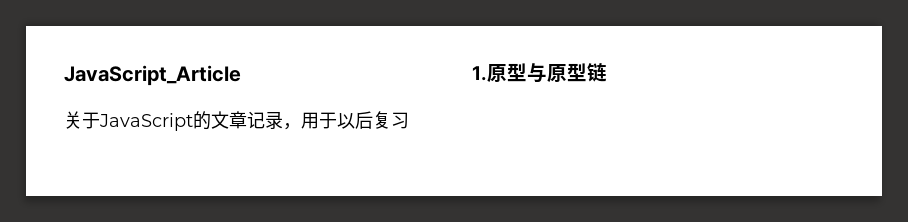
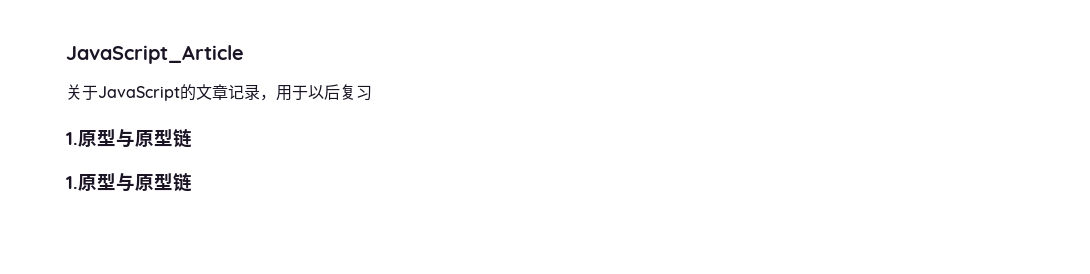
(607, 72) none -> [66,173,192,192] // 1.原型与原型链

